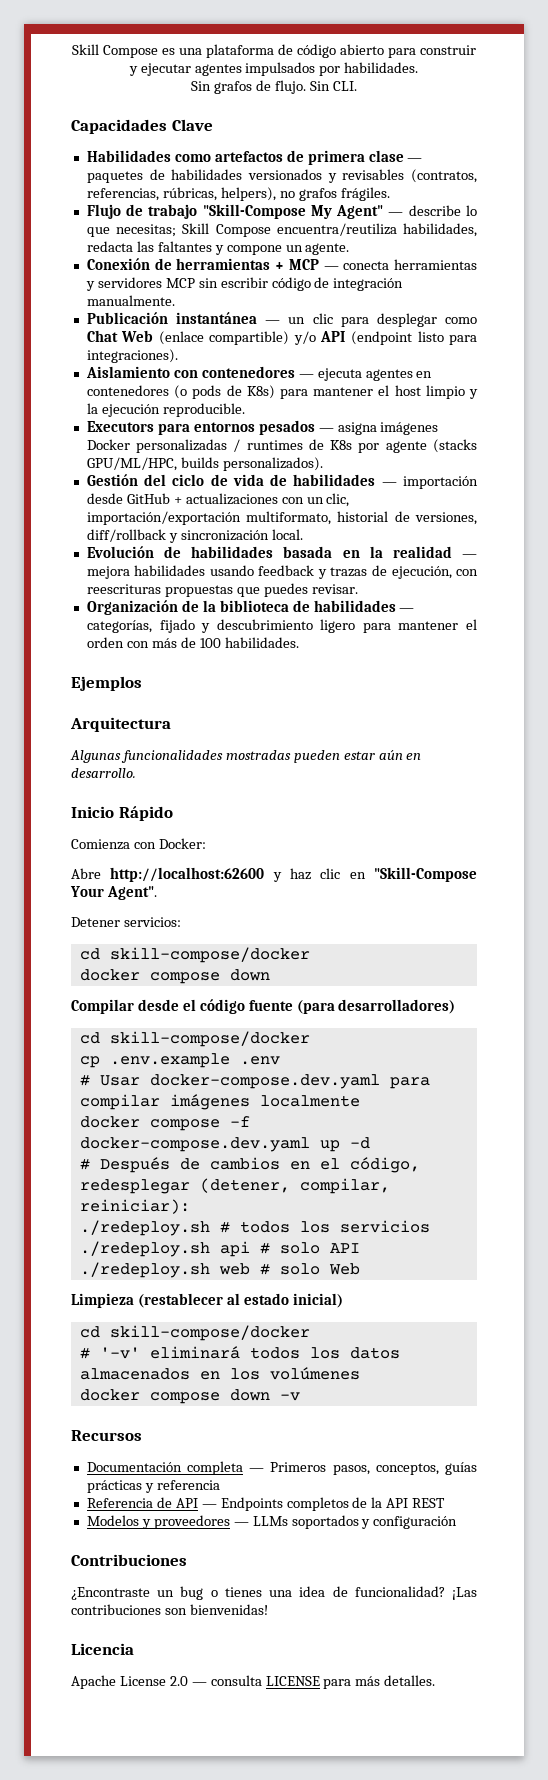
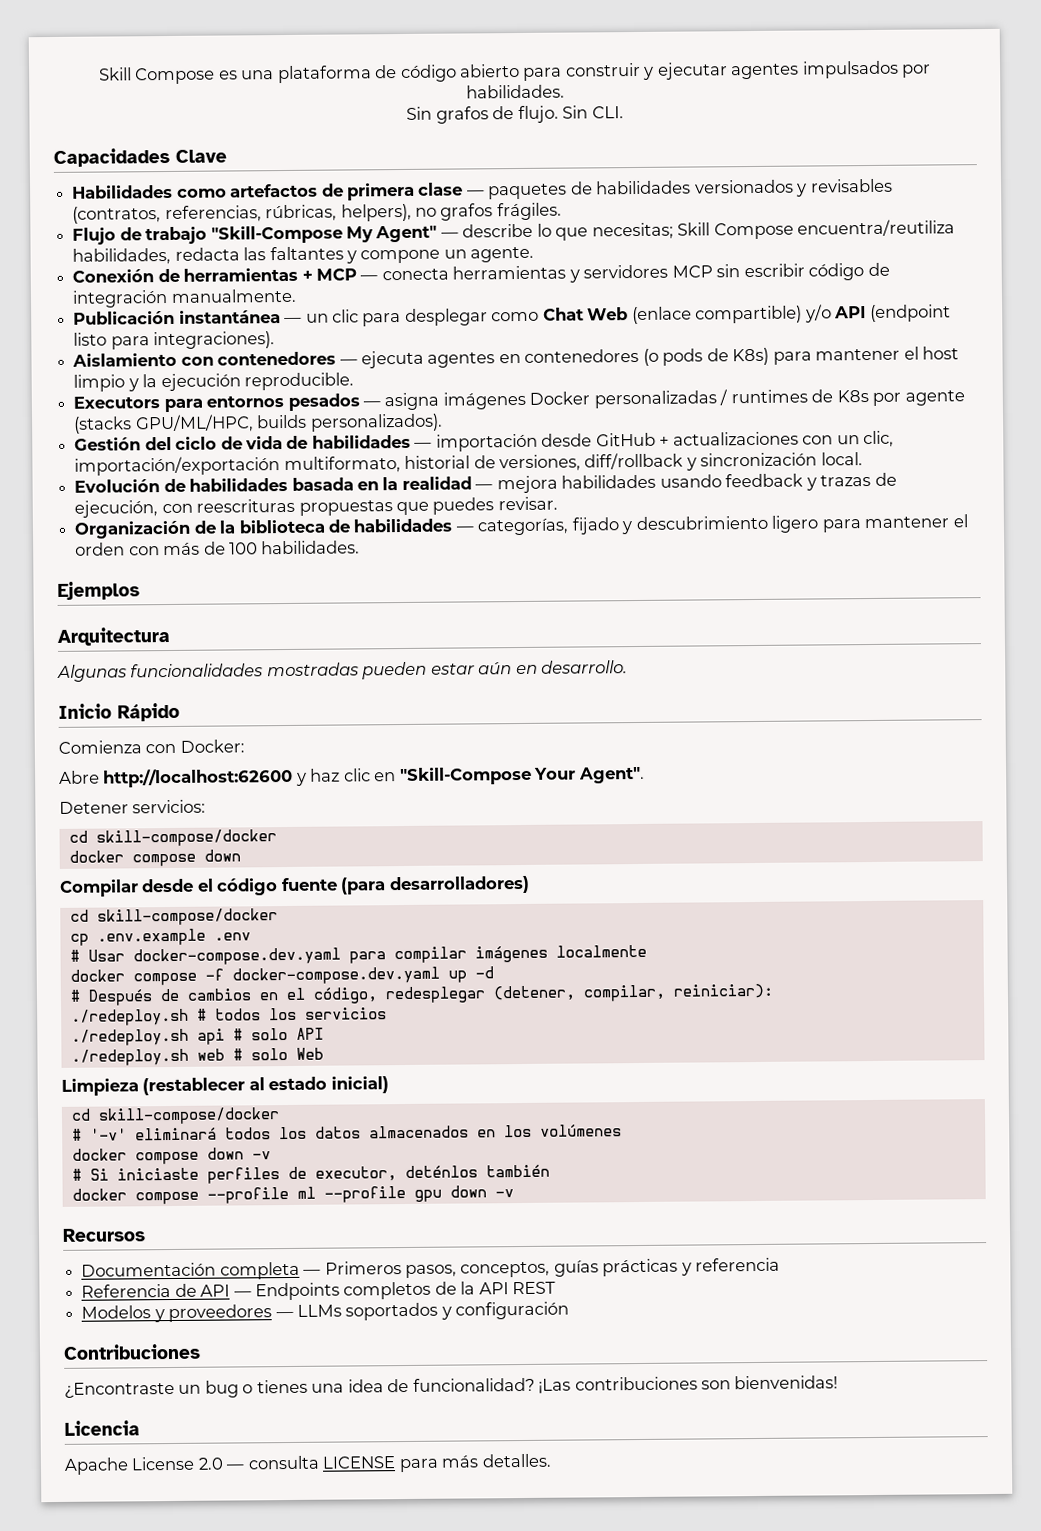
(300, 1396) none -> [71,1164,550,1184] [71,1185,514,1205] // # Si iniciaste perfiles de executor, deténlos también // docker compose --profile ml --profile gpu down -v

